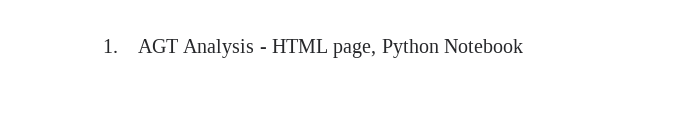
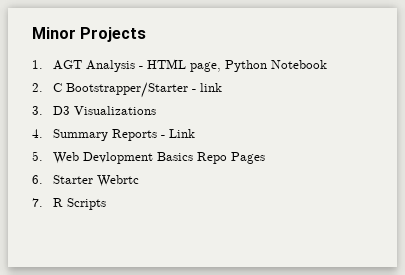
(103, 46) none -> [32,27,147,42] Minor Projects //
(524, 46) none -> [32,82,222,98] [32,106,156,115] [32,129,195,141] [32,151,265,164] [32,175,139,187] [32,198,106,210] // 2. C Bootstrapper/Starter - link // 3. D3 Visualizations // 4. Summary Reports - Link // 5. Web Devlopment Basics Repo Pages // 6. Starter Webrtc // 7. R Scripts

